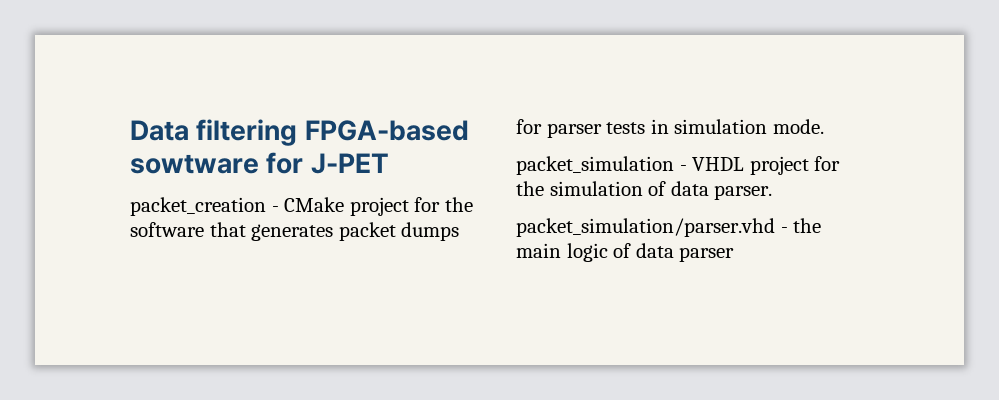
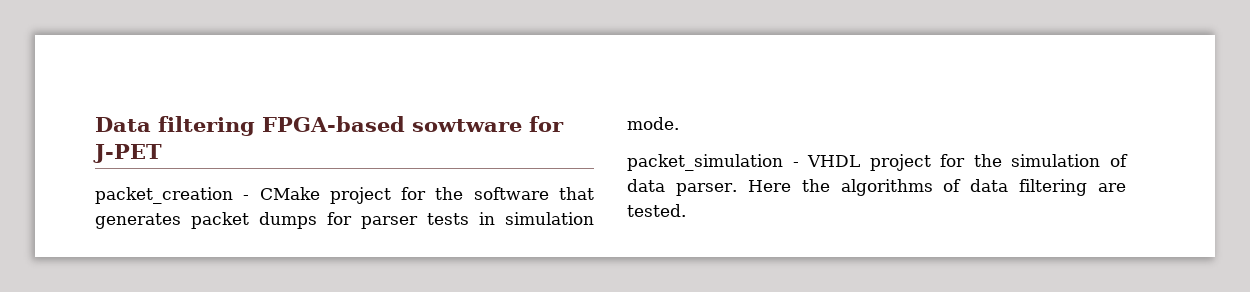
[516,218,822,237] [516,243,735,262] // packet_simulation/parser.vhd - the main logic of data parser -> [747,179,1126,196] [627,204,686,217] Here the algorithms of data filtering are tested.

